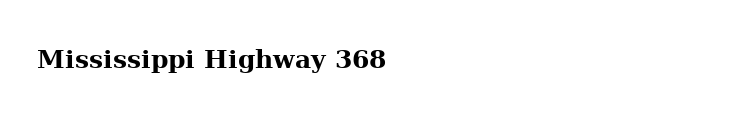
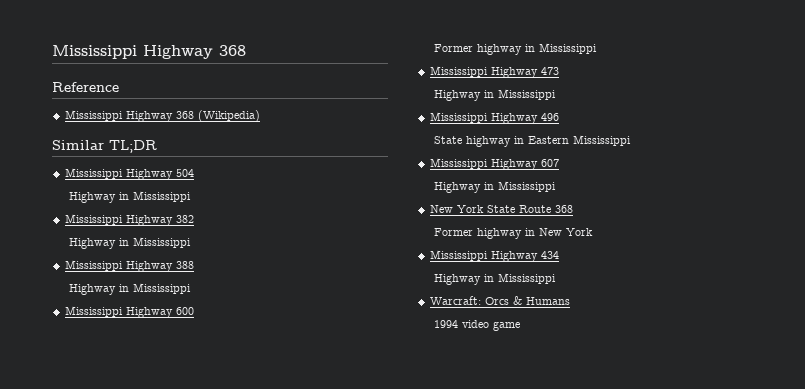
[37,49,386,73] Mississippi Highway 368 -> [52,45,246,59] [52,82,119,92] [64,110,260,122] [52,140,157,153] [64,168,194,180] [68,191,191,203] [64,214,194,226] [68,237,191,249] [64,260,194,272] [68,283,191,295] [64,306,194,318] [433,43,597,55] [429,66,559,78] [433,89,556,101] [429,112,559,124] [433,135,631,147] [429,158,559,170] [433,181,556,193] [429,205,573,213] [433,228,593,239] [429,250,559,262] [433,273,556,285] [429,296,570,305] [433,320,520,331] Mississippi Highway 368 // Reference // Mississippi Highway 368 (Wikipedia) // Similar TL;DR // Mississippi Highway 504 // Highway in Mississippi // Mississippi Highway 382 // Highway in Mississippi // Mississippi Highway 388 // Highway in Mississippi // Mississippi Highway 600 // Former highway in Mississippi // Mississippi Highway 473 // Highway in Mississippi // Mississippi Highway 496 // State highway in Eastern Mississippi // Mississippi Highway 607 // Highway in Mississippi // New York State Route 368 // Former highway in New York // Mississippi Highway 434 // Highway in Mississippi // Warcraft: Orcs & Humans // 1994 video game

